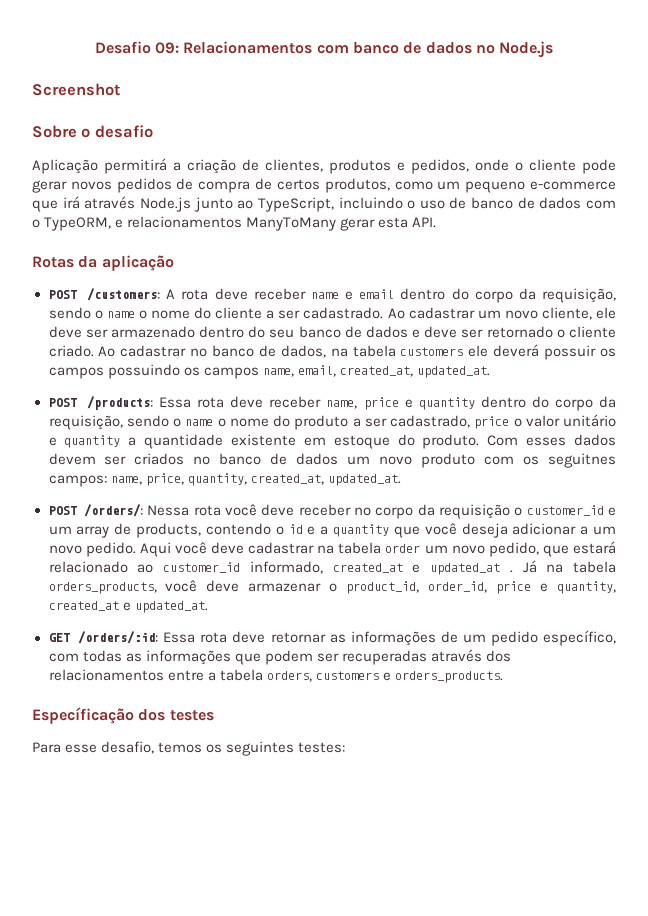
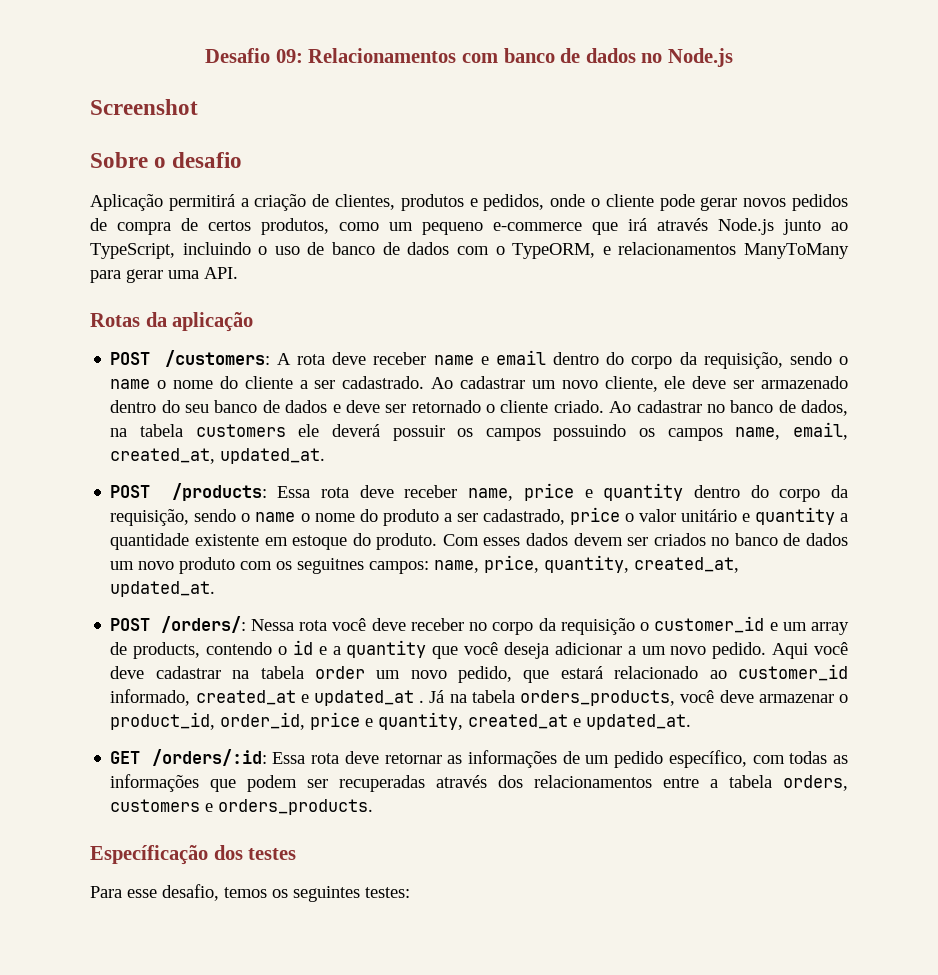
[340,217,409,231] gerar esta -> [90,269,199,283] para gerar uma

